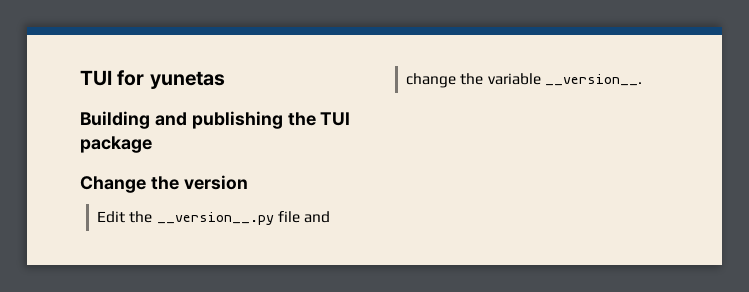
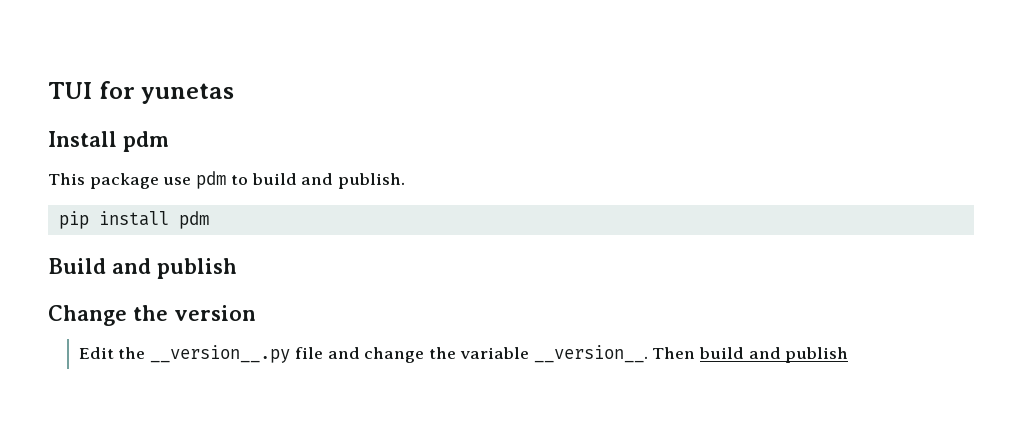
[80,111,351,129] [80,136,152,153] Building and publishing the TUI package -> [48,131,169,152] [48,171,406,189] [58,211,209,229] [48,258,237,279] Install pdm // This package use pdm to build and publish. // pip install pdm // Build and publish
(642, 80) none -> [652,347,849,363] Then build and publish

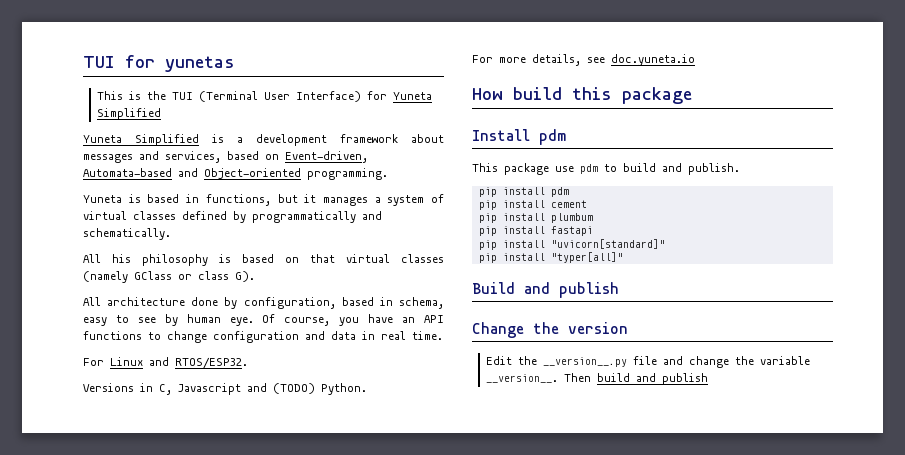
(235, 93) none -> [96,91,432,102] [96,108,161,120] [83,134,444,146] [83,151,368,163] [83,168,388,180] [83,194,444,206] [83,211,382,223] [83,228,171,240] [83,254,444,266] [83,271,255,283] [83,297,445,309] [83,314,445,326] [83,331,443,343] [83,357,248,369] [83,383,367,395] [472,54,695,66] [472,87,692,104] // This is the TUI (Terminal User Interface) for Yuneta Simplified // Yuneta Simplified is a development framework about messages and services, based on Event-driven, Automata-based and Object-oriented programming. // Yuneta is based in functions, but it manages a system of virtual classes defined by programmatically and schematically. // All his philosophy is based on that virtual classes (namely GClass or class G). // All architecture done by configuration, based in schema, easy to see by human eye. Of course, you have an API functions to change configuration and data in real time. // For Linux and RTOS/ESP32. // Versions in C, Javascript and (TODO) Python. // For more details, see doc.yuneta.io // How build this package
(209, 220) none -> [478,200,587,210] [478,213,593,223] [478,226,593,236] [478,239,665,250] [478,252,623,263] // pip install cement // pip install plumbum // pip install fastapi // pip install "uvicorn[standard]" // pip install "typer[all]"

